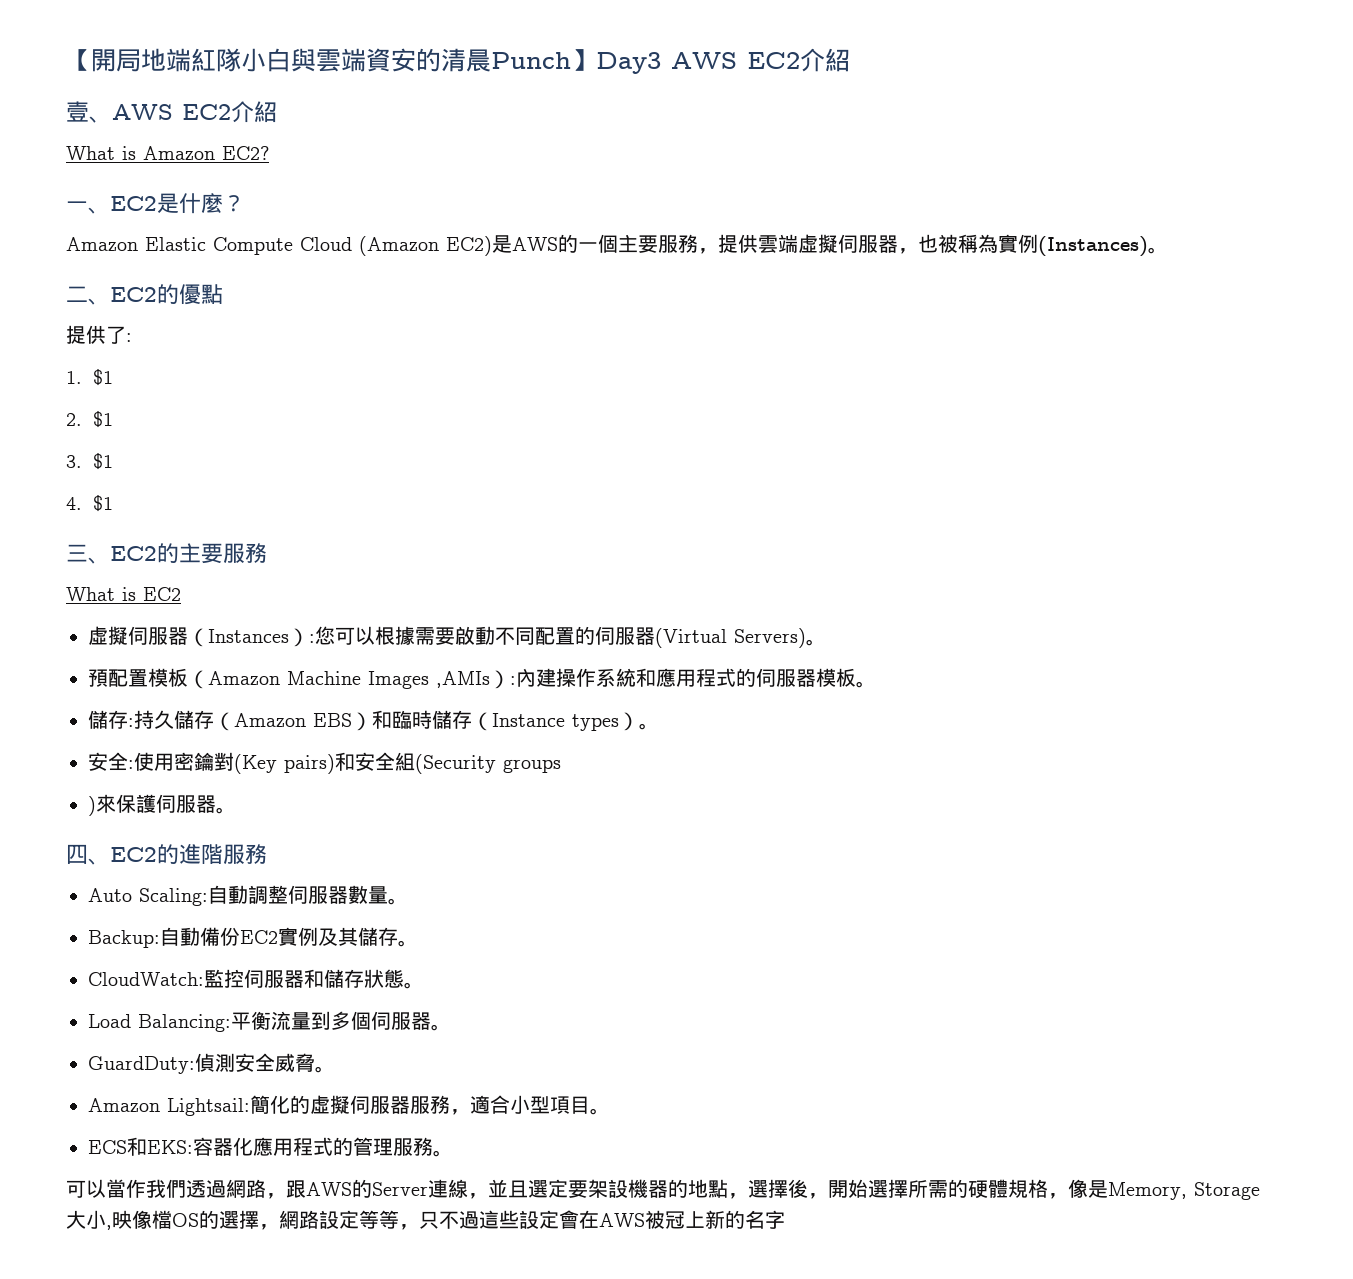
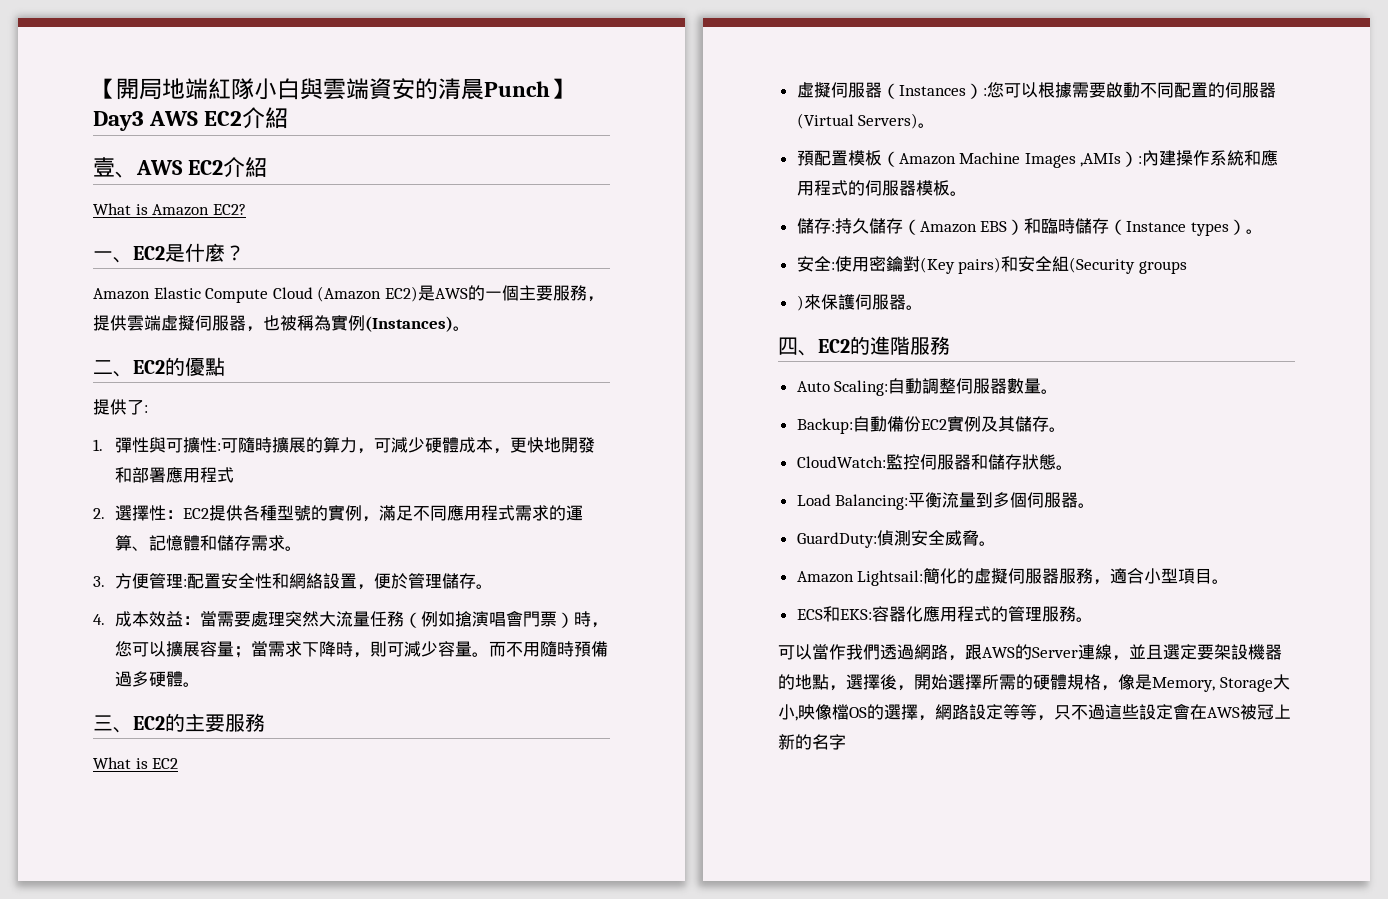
[92,369,113,386] [66,411,113,428] [66,453,113,470] [66,495,113,512] $1 // 2. $1 // 3. $1 // 4. $1 -> [114,437,595,454] [114,467,234,483] [93,505,583,522] [114,535,302,551] [93,573,493,590] [93,610,608,628] [114,641,608,658] [114,671,200,687] 彈性與可擴性:可隨時擴展的算力，可減少硬體成本，更快地開發和部署應用程式 // 2.選擇性：EC2提供各種型號的實例，滿足不同應用程式需求的運算、記憶體和儲存需求。 // 3.方便管理:配置安全性和網絡設置，便於管理儲存。 // 4.成本效益：當需要處理突然大流量任務（例如搶演唱會門票）時，您可以擴展容量；當需求下降時，則可減少容量。而不用隨時預備過多硬體。

